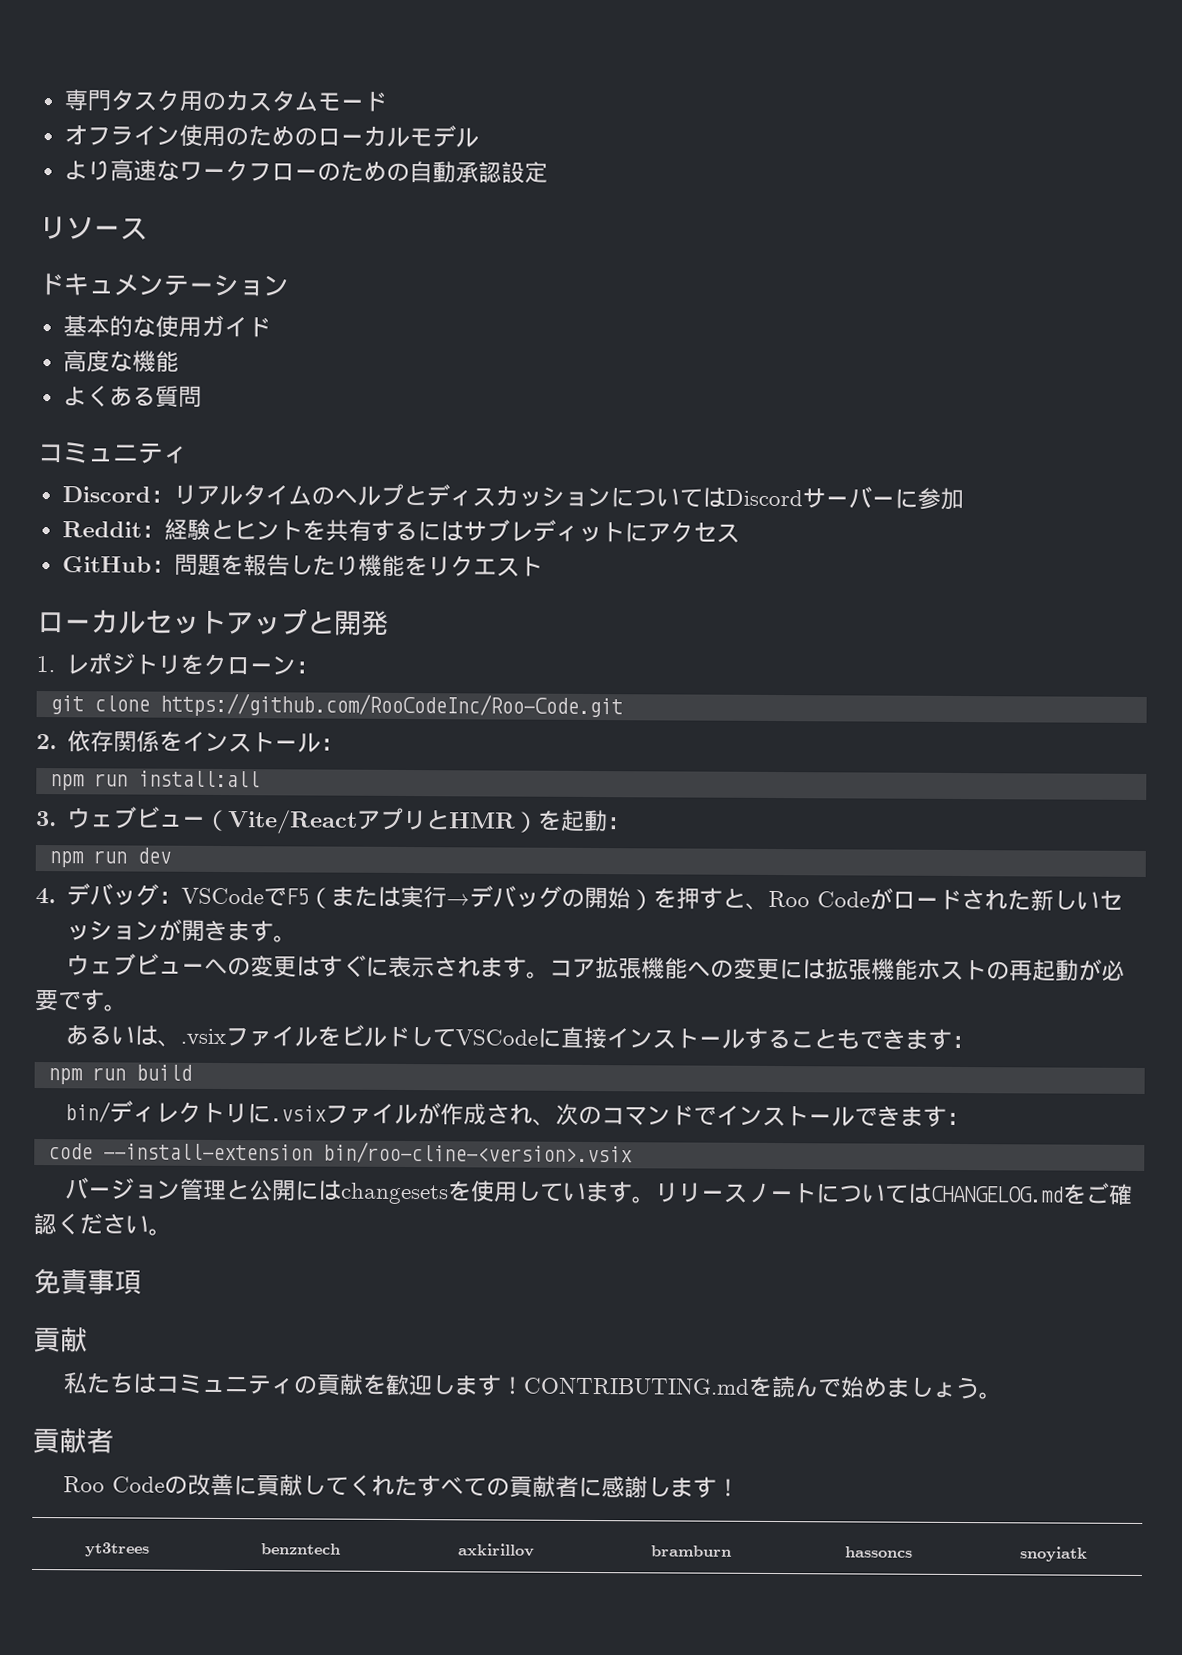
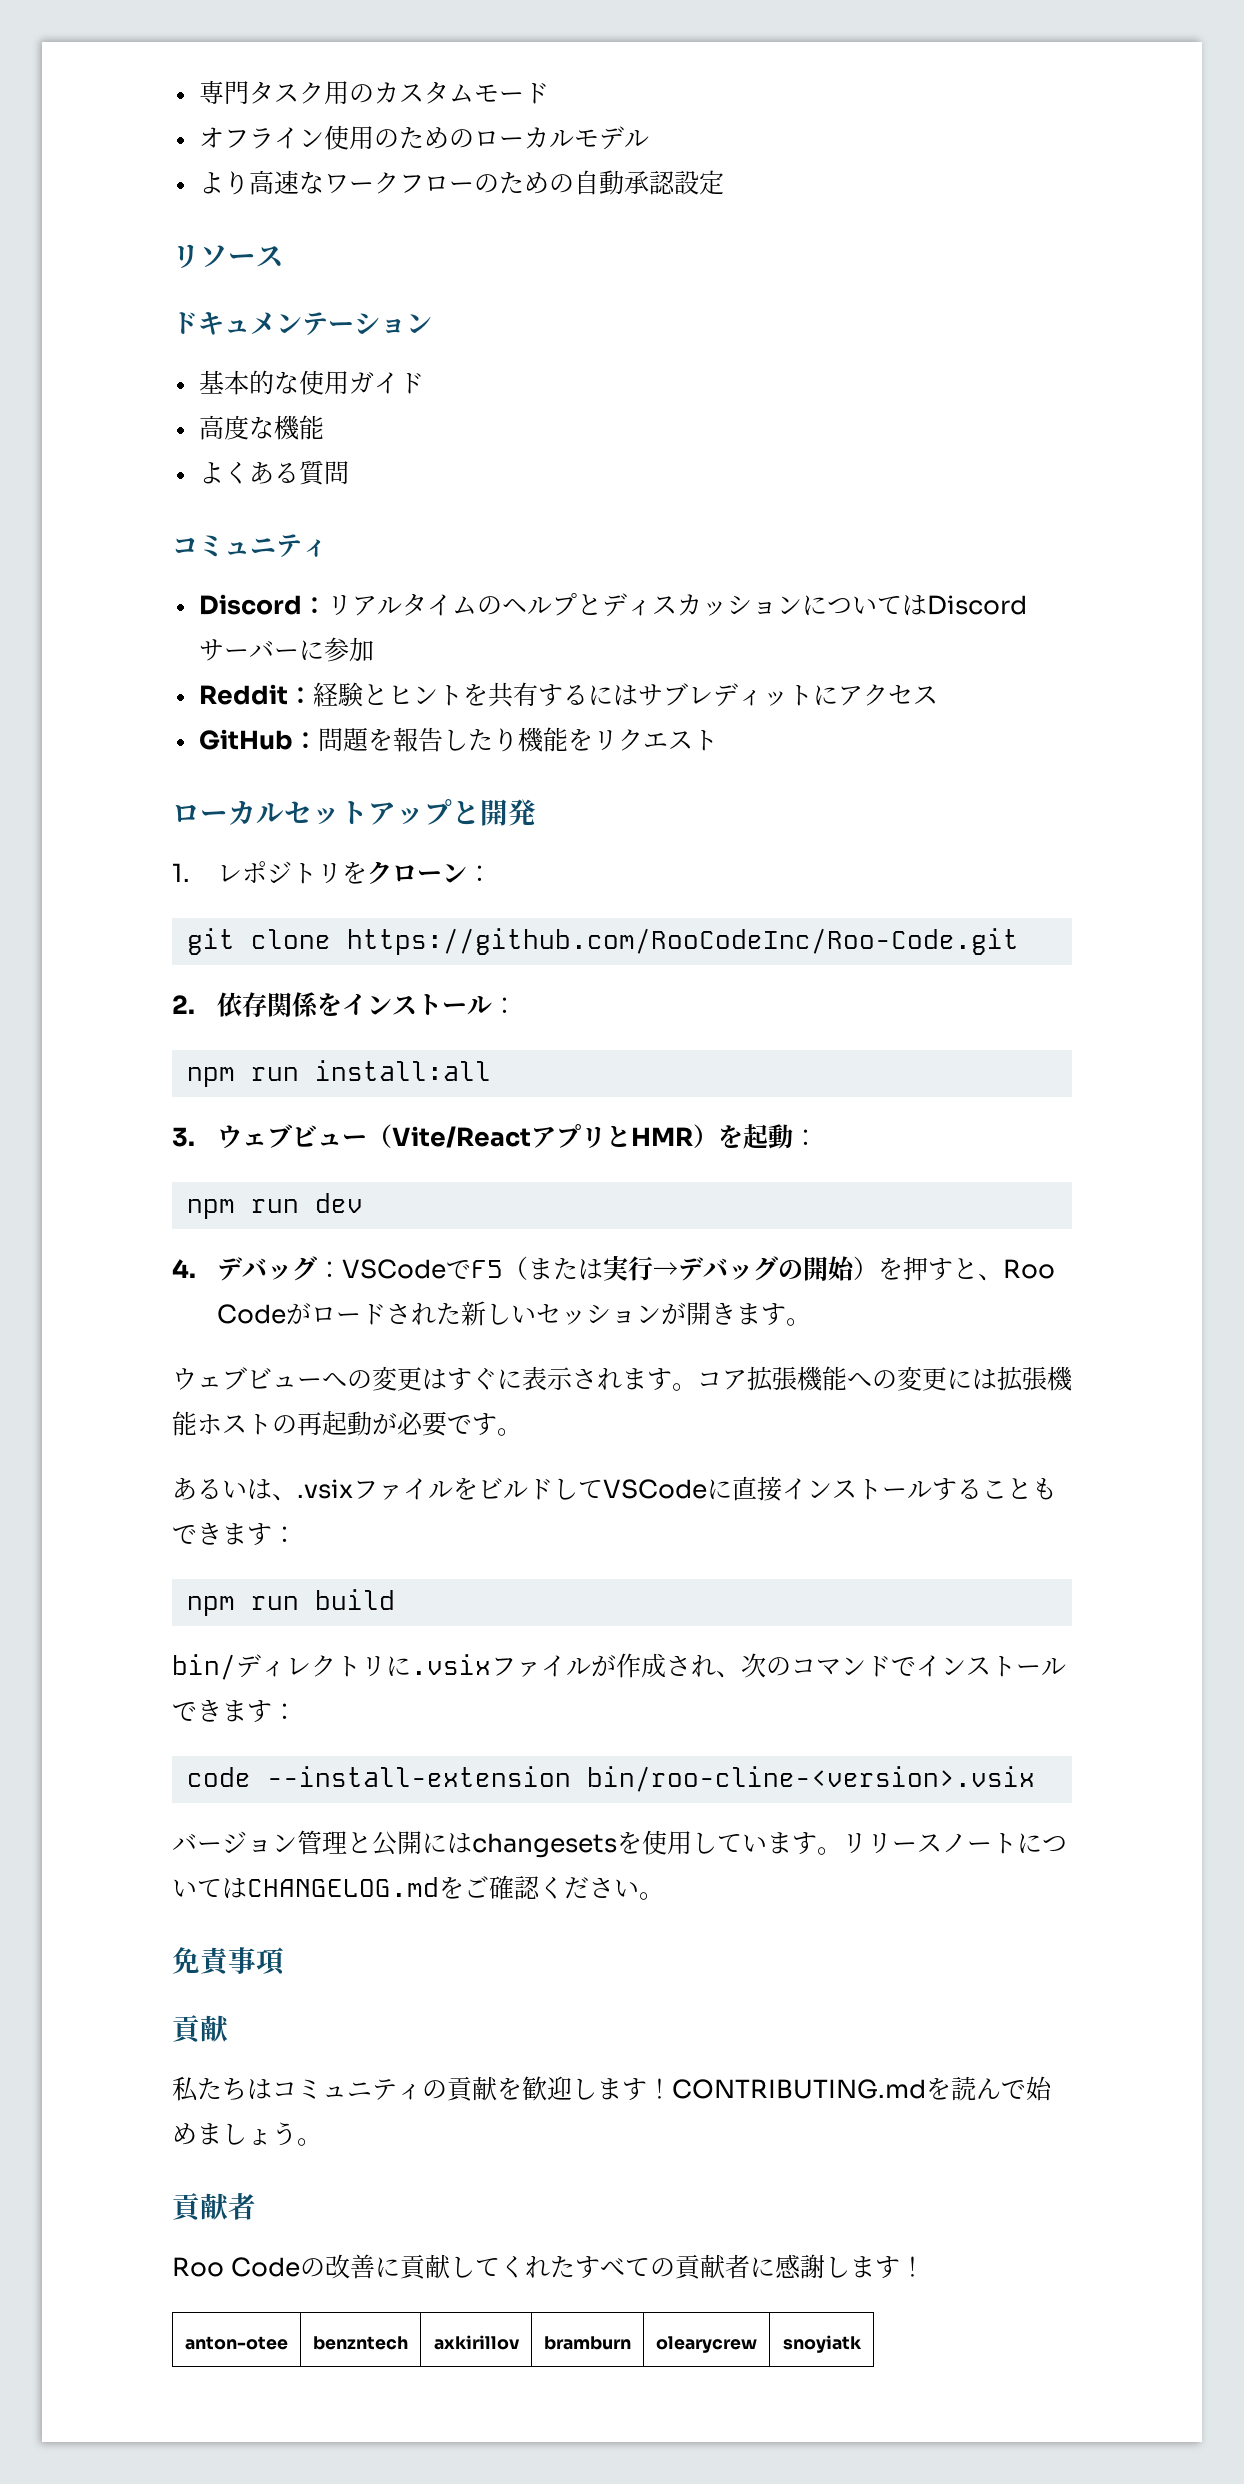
[85,1542,150,1557] yt3trees -> [185,2336,288,2350] anton-otee
[844,1546,913,1558] hassoncs -> [656,2336,757,2353] olearycrew

